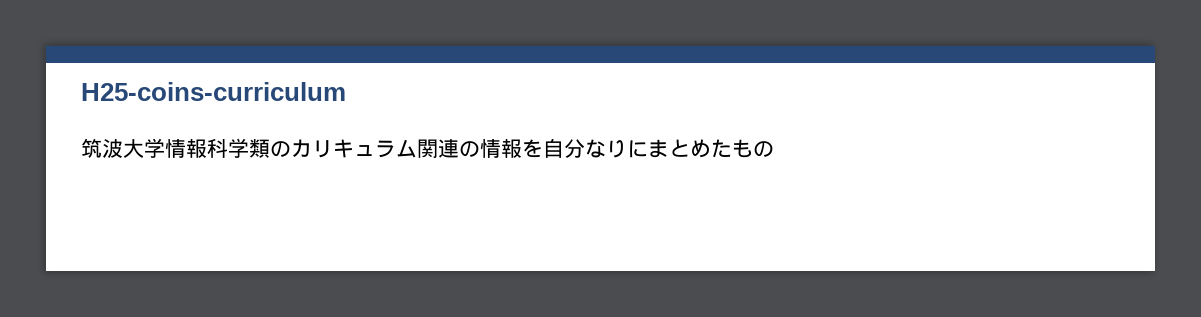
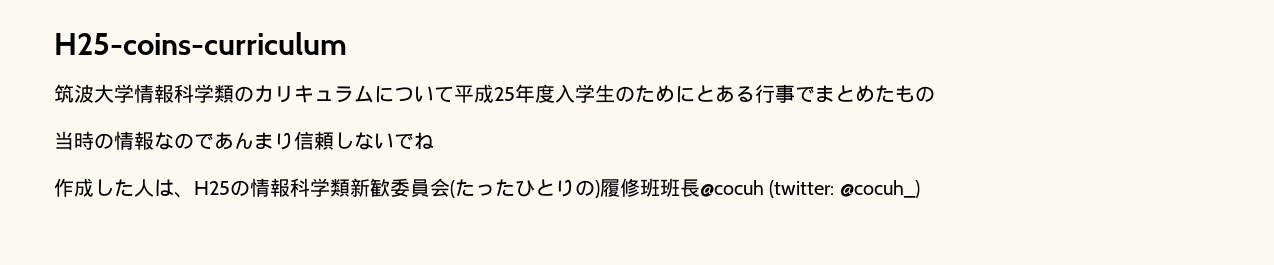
[417,138,774,158] 関連の情報を自分なりにまとめたもの -> [374,84,935,103] [54,131,434,150] [54,178,920,198] について平成25年度入学生のためにとある行事でまとめたもの // 当時の情報なのであんまり信頼しないでね // 作成した人は、H25の情報科学類新歓委員会(たったひとりの)履修班班長@cocuh (twitter: @cocuh_)

